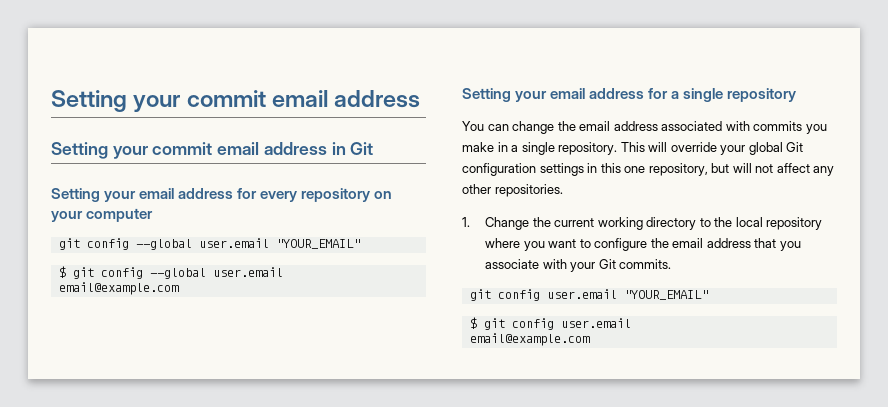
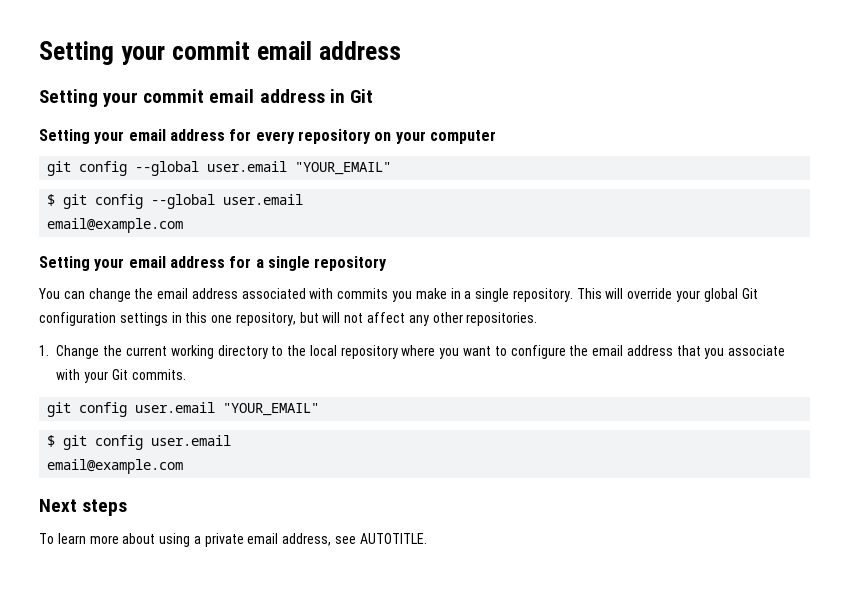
(590, 339) none -> [39,499,128,516] [39,533,427,547] // Next steps // To learn more about using a private email address, see AUTOTITLE.

